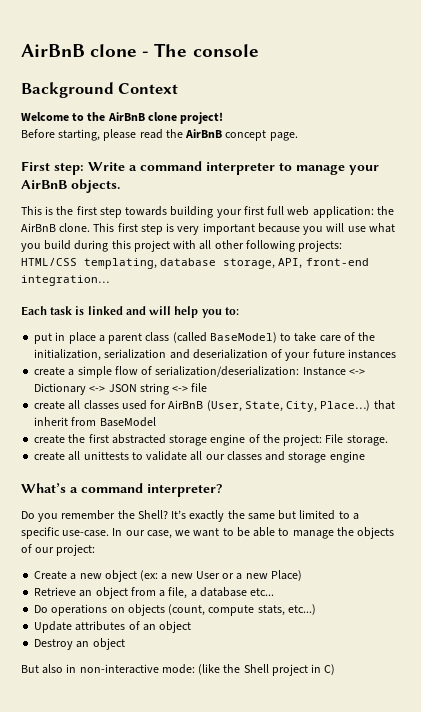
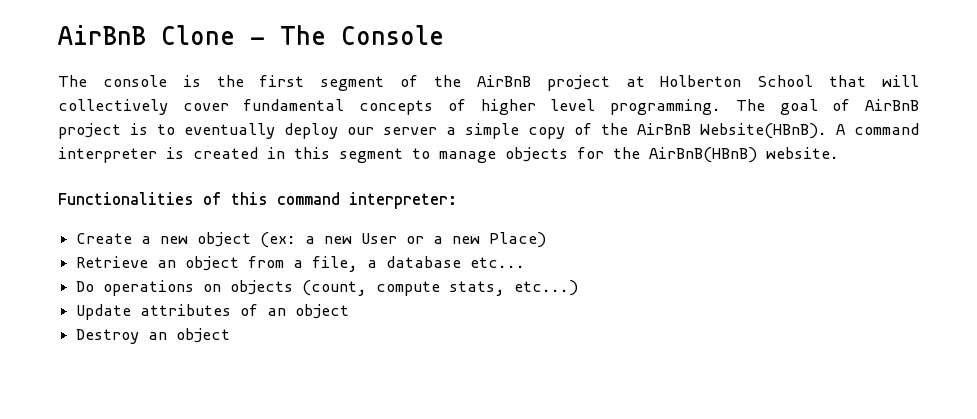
[21,44,138,57] AirBnB clone -> [58,25,235,45] AirBnB Clone
(188, 50) none -> [341,25,444,45] [58,75,87,87] Console // The
[21,82,179,98] [21,112,224,124] [21,129,298,141] [21,161,379,175] [21,179,120,193] [21,206,394,218] [21,223,395,235] [21,240,343,252] [21,258,369,269] [21,275,109,286] [21,306,239,318] [34,332,376,344] [34,349,396,361] [34,366,365,378] [34,383,208,395] [34,400,395,412] [34,417,156,427] [34,434,388,446] [34,451,365,463] [21,483,223,497] [21,510,359,522] [21,527,395,539] [21,544,96,556] // Background Context // Welcome to the AirBnB clone project! // Before starting, please read the AirBnB concept page. // First step: Write a command interpreter to manage your AirBnB objects. // This is the first step towards building your first full web application: the AirBnB clone. This first step is very important because you will use what you build during this project with all other following projects: HTML/CSS templating, database storage, API, front-end integration… // Each task is linked and will help you to: // put in place a parent class (called BaseModel) to take care of the initialization, serialization and deserialization of your future instances // create a simple flow of serialization/deserialization: Instance <-> Dictionary <-> JSON string <-> file // create all classes used for AirBnB (User, State, City, Place…) that inherit from BaseModel // create the first abstracted storage engine of the project: File storage. // create all unittests to validate all our classes and storage engine // What’s a command interpreter? // Do you remember the Shell? It’s exactly the same but limited to a specific use-case. In our case, we want to be able to manage the objects of our project: -> [182,75,919,91] [58,99,920,115] [58,123,919,139] [58,147,839,163] [58,192,457,209] is the first segment of the AirBnB project at Holberton School that will collectively cover fundamental concepts of higher level programming. The goal of AirBnB project is to eventually deploy our server a simple copy of the AirBnB Website(HBnB). A command interpreter is created in this segment to manage objects for the AirBnB(HBnB) website. // Functionalities of this command interpreter:
[21,664,336,676] // But also in non-interactive mode: (like the Shell project in C) -> (231, 335) none

